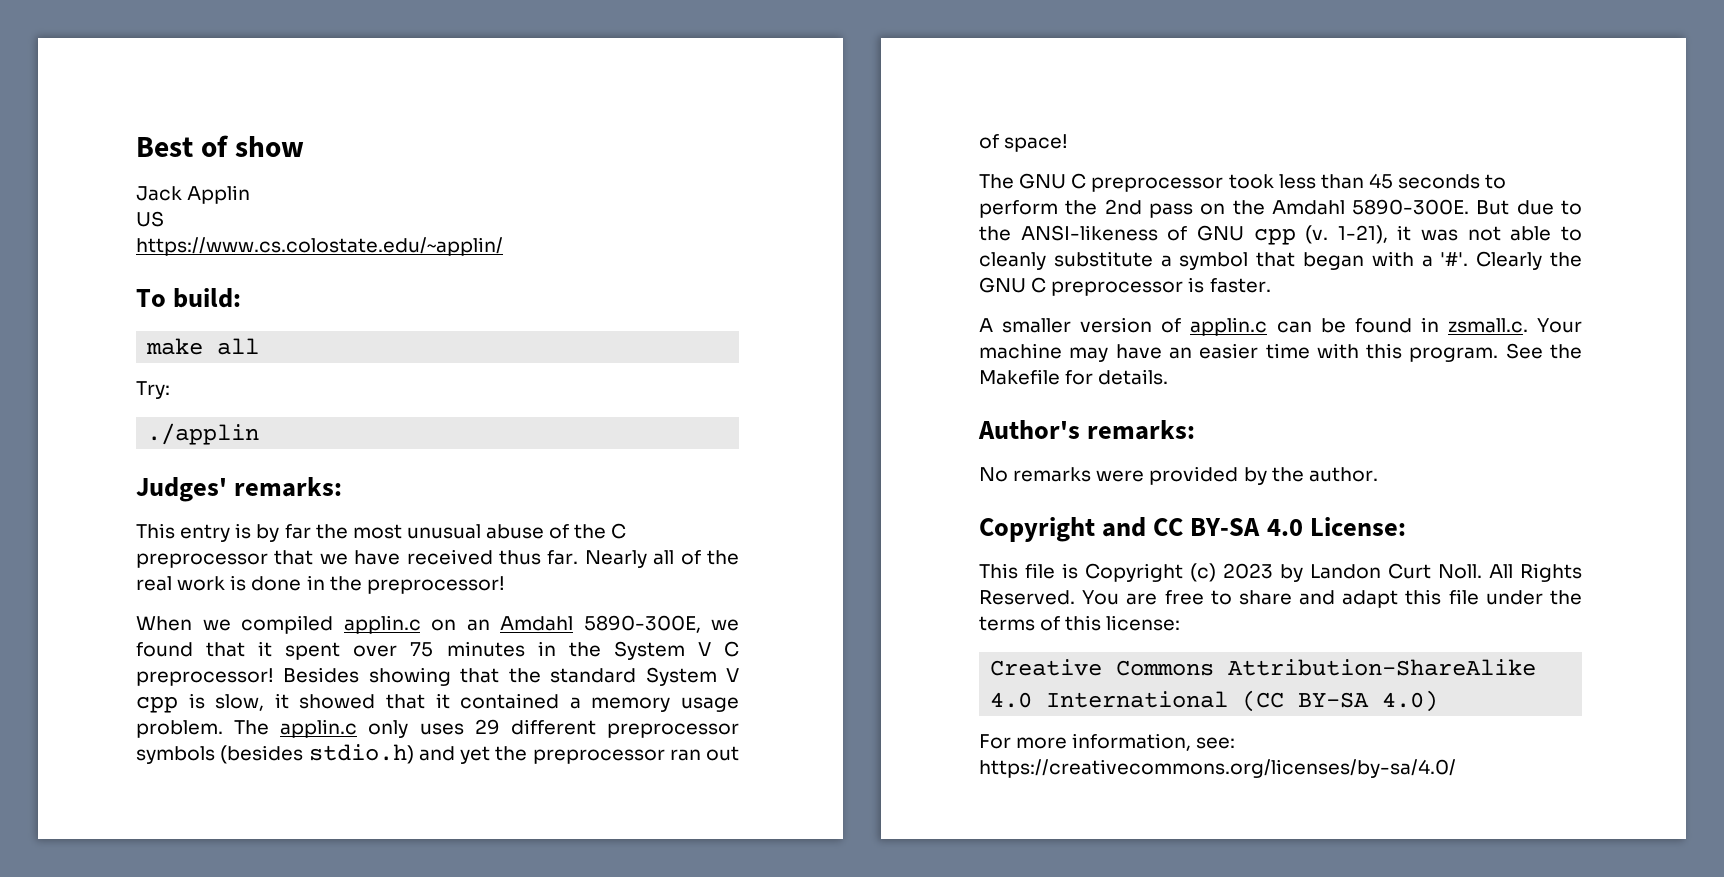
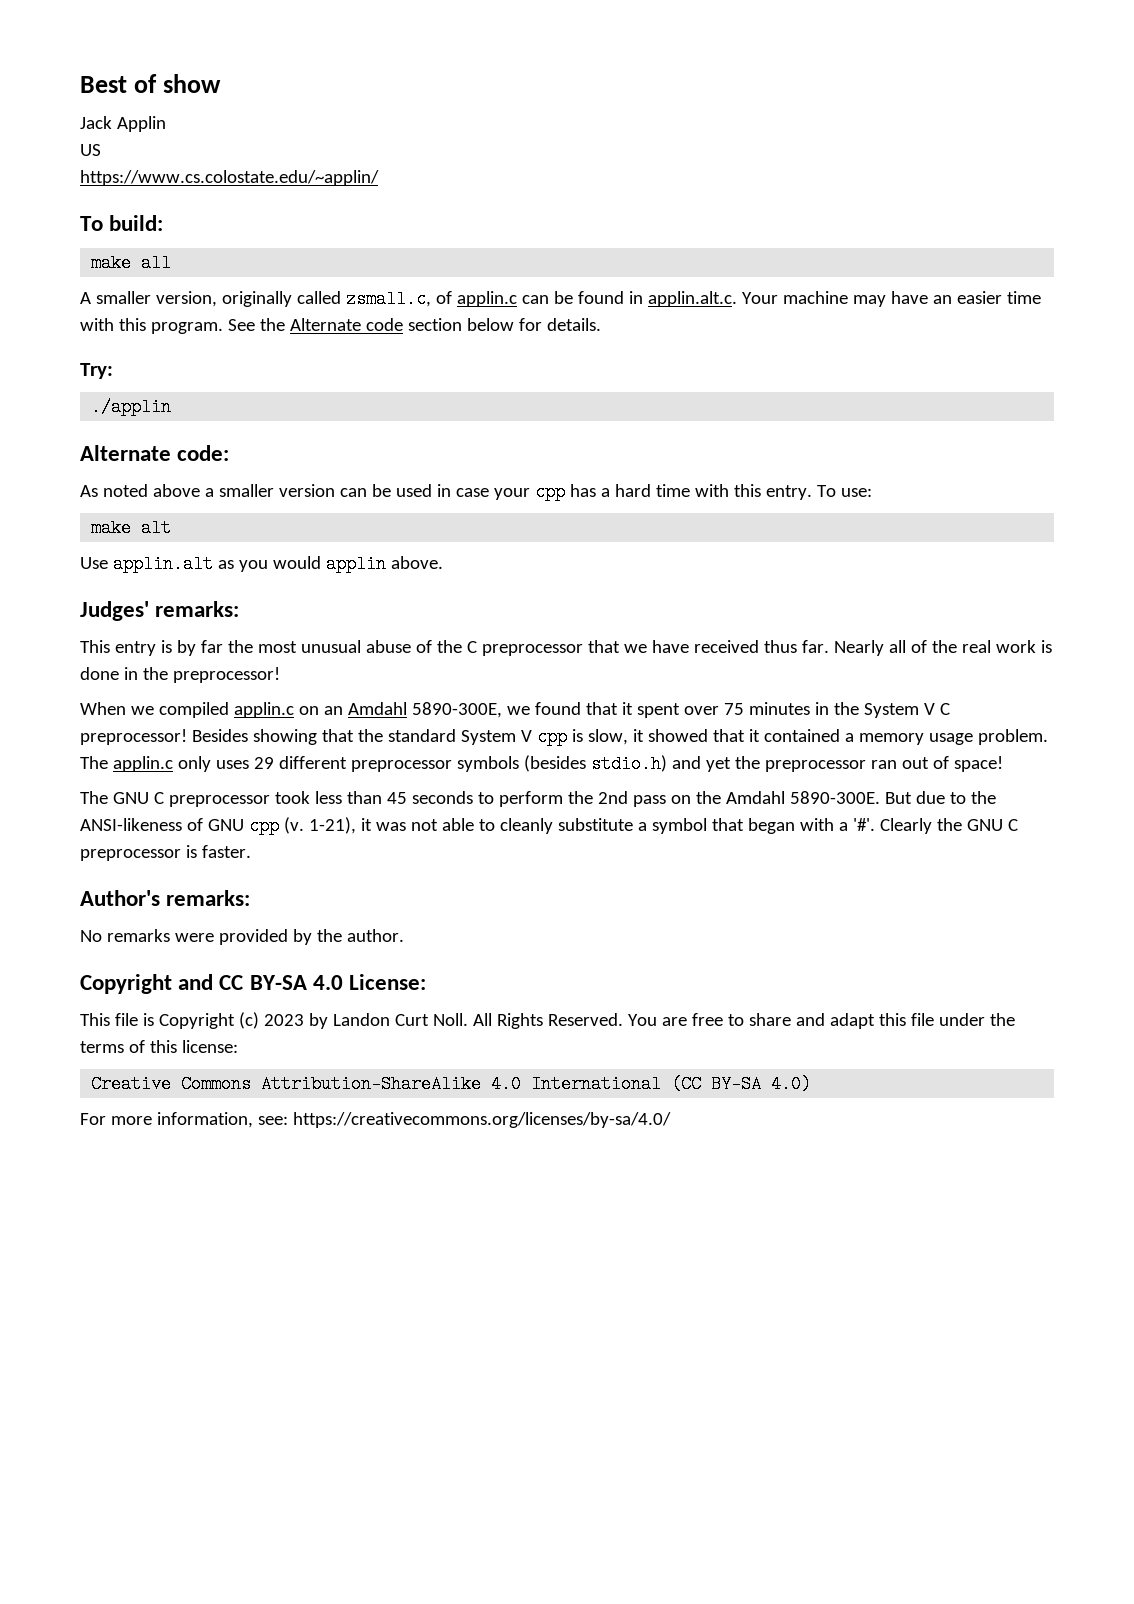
[136,381,170,399] [147,423,260,445] Try: // ./applin -> [80,290,1041,308] [80,318,601,334] [80,363,113,379] [91,398,172,416] [80,445,230,461] [80,483,872,501] [91,519,172,537] [80,555,443,573] A smaller version, originally called zsmall.c, of applin.c can be found in applin.alt.c. Your machine may have an easier time with this program. See the Alternate code section below for details. // Try: // ./applin // Alternate code: // As noted above a smaller version can be used in case your cpp has a hard time with this entry. To use: // make alt // Use applin.alt as you would applin above.
[979,317,1582,336] [979,343,1582,362] [979,369,1169,385] // A smaller version of applin.c can be found in zsmall.c. Your machine may have an easier time with this program. See the Makefile for details. -> (251, 851) none

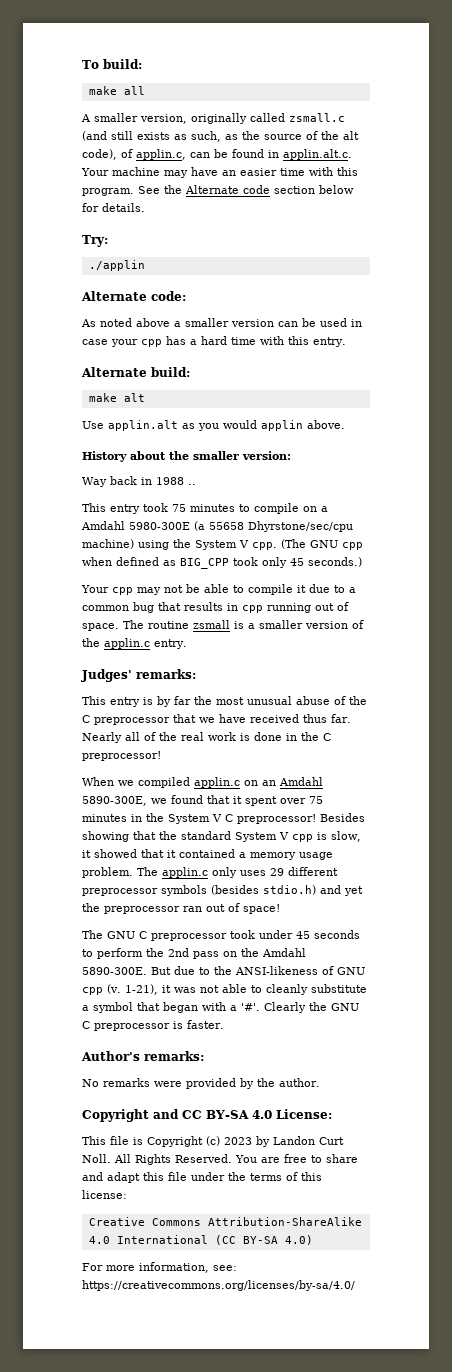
[80,74,222,93] [80,116,166,132] [80,144,101,156] [80,170,379,186] Best of show // Jack Applin // US // https://www.cs.colostate.edu/~applin/ // -> (82, 64) none
[345,290,517,308] zsmall.c, of applin.c -> [289,113,345,122] [82,131,359,142] [82,149,186,160] zsmall.c (and still exists as such, as the source of the alt code), of applin.c,
[816,485,872,497] To use: -> [81,367,190,377] // Alternate build:
(443, 562) none -> [82,451,291,462] [82,476,196,487] [82,503,328,514] [81,521,353,532] [82,539,363,550] [82,557,362,569] [81,584,356,595] [82,602,349,613] [82,620,364,631] [82,638,187,649] // History about the smaller version: // Way back in 1988 .. // This entry took 75 minutes to compile on a Amdahl 5980-300E (a 55658 Dhyrstone/sec/cpu machine) using the System V cpp. (The GNU cpp when defined as BIG_CPP took only 45 seconds.) // Your cpp may not be able to compile it due to a common bug that results in cpp running out of space. The routine zsmall is a smaller version of the applin.c entry.
(168, 673) none -> [323,733,331,741] C
[314,791,382,804] less than -> [259,930,293,939] under

